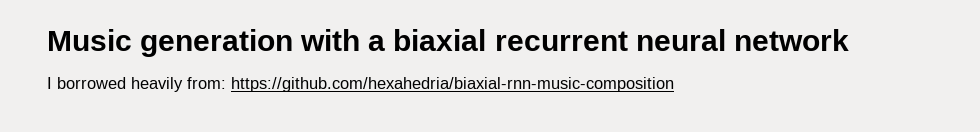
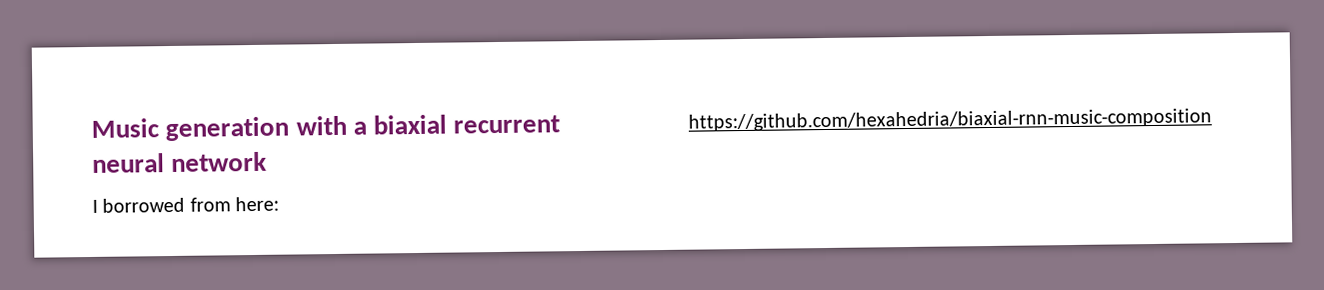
[131,77,226,92] heavily from: -> [189,196,280,212] from here:

